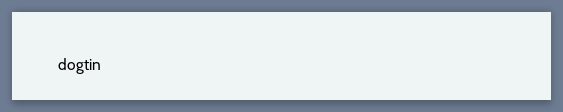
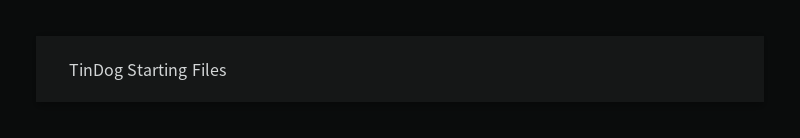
[58,58,101,74] dogtin -> [69,63,226,80] TinDog Starting Files

